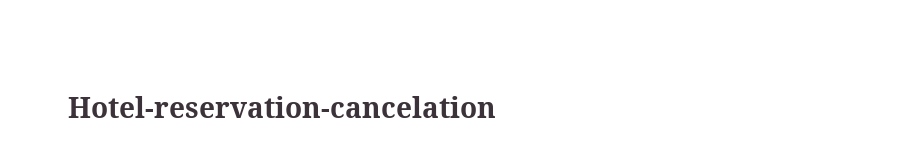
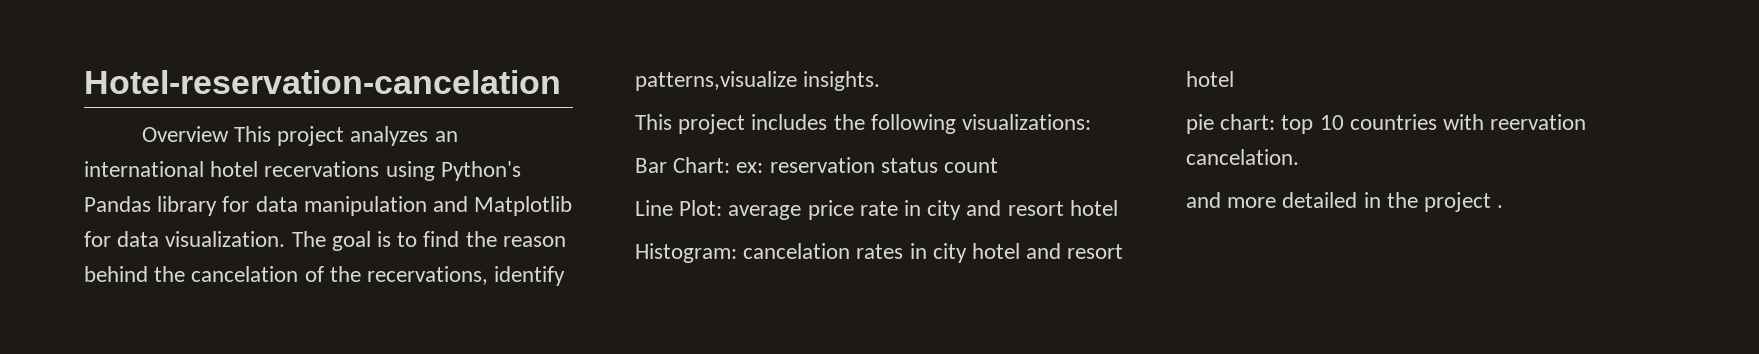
(496, 107) none -> [141,126,458,146] [84,161,521,181] [84,196,573,216] [84,231,566,251] [84,266,566,286] [635,71,881,91] [635,114,1092,134] [635,157,999,173] [635,200,1118,220] [635,243,1124,263] [1186,71,1234,87] [1186,114,1587,134] [1186,149,1299,165] [1186,192,1504,212] // Overview This project analyzes an international hotel recervations using Python's Pandas library for data manipulation and Matplotlib for data visualization. The goal is to find the reason behind the cancelation of the recervations, identify patterns,visualize insights. // This project includes the following visualizations: // Bar Chart: ex: reservation status count // Line Plot: average price rate in city and resort hotel // Histogram: cancelation rates in city hotel and resort hotel // pie chart: top 10 countries with reervation cancelation. // and more detailed in the project .

